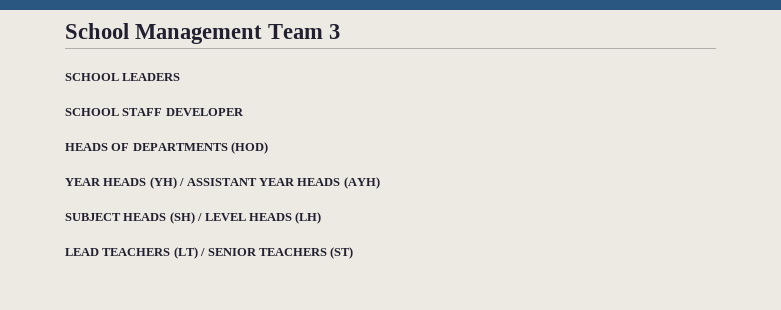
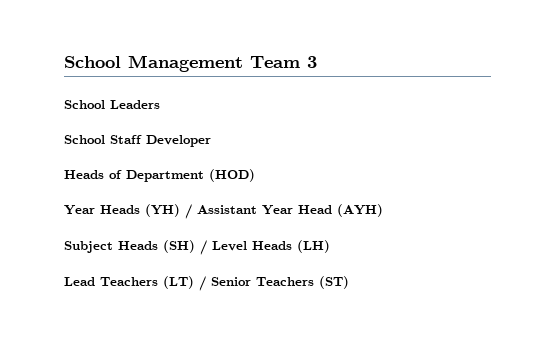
[65,73,181,81] [65,108,244,116] [65,142,269,154] [65,177,380,189] [65,212,322,224] [65,247,327,259] SCHOOL LEADERS // SCHOOL STAFF DEVELOPER // HEADS OF DEPARTMENTS (HOD) // YEAR HEADS (YH) / ASSISTANT YEAR HEADS (AYH) // SUBJECT HEADS (SH) / LEVEL HEADS (LH) // LEAD TEACHERS (LT) / SENIOR TEACHERS -> [64,100,160,109] [64,135,211,147] [64,169,255,182] [64,204,383,219] [64,240,330,255] [64,276,314,291] School Leaders // School Staff Developer // Heads of Department (HOD) // Year Heads (YH) / Assistant Year Head (AYH) // Subject Heads (SH) / Level Heads (LH) // Lead Teachers (LT) / Senior Teachers

